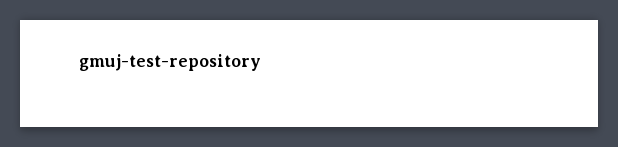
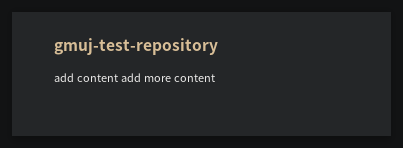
(261, 62) none -> [54,73,215,82] // add content add more content

